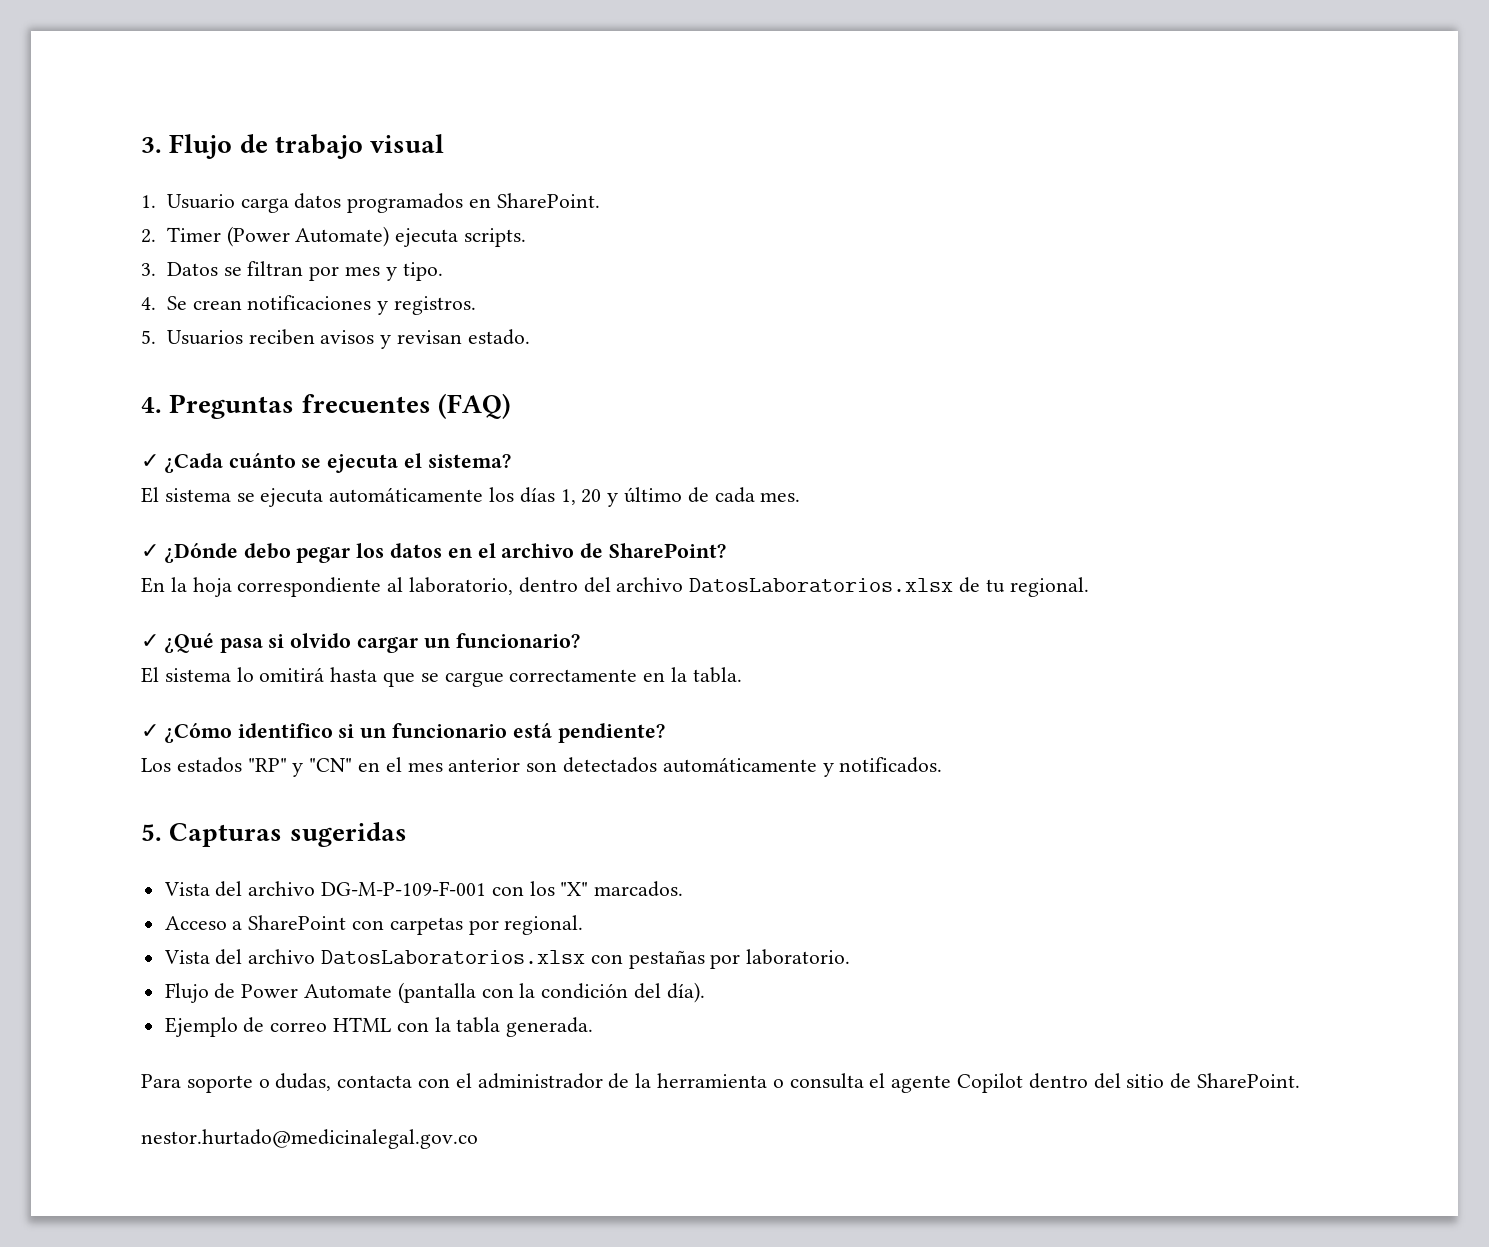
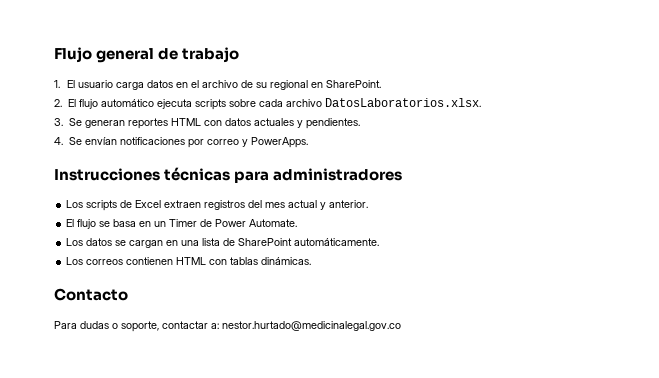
[141,134,233,159] 3. Flujo -> [54,47,155,63] Flujo general
[370,134,445,153] visual -> (240, 55) none
[166,193,600,213] [141,226,526,247] [141,261,443,281] [141,295,476,315] [141,329,530,349] [141,393,511,419] [141,453,511,473] [141,487,801,507] [141,543,727,563] [141,577,1089,597] [141,633,580,653] [141,667,742,687] [141,723,665,743] [141,757,943,777] [141,822,407,847] [163,881,684,897] [164,915,584,935] [163,949,851,969] [164,982,705,1003] [164,1017,594,1037] [141,1073,1301,1093] Usuario carga datos programados en SharePoint. // 2. Timer (Power Automate) ejecuta scripts. // 3. Datos se filtran por mes y tipo. // 4. Se crean notificaciones y registros. // 5. Usuarios reciben avisos y revisan estado. // 4. Preguntas frecuentes (FAQ) // ✓ ¿Cada cuánto se ejecuta el sistema? // El sistema se ejecuta automáticamente los días 1, 20 y último de cada mes. // ✓ ¿Dónde debo pegar los datos en el archivo de SharePoint? // En la hoja correspondiente al laboratorio, dentro del archivo DatosLaboratorios.xlsx de tu regional. // ✓ ¿Qué pasa si olvido cargar un funcionario? // El sistema lo omitirá hasta que se cargue correctamente en la tabla. // ✓ ¿Cómo identifico si un funcionario está pendiente? // Los estados "RP" y "CN" en el mes anterior son detectados automáticamente y notificados. // 5. Capturas sugeridas // Vista del archivo DG-M-P-109-F-001 con los "X" marcados. // Acceso a SharePoint con carpetas por regional. // Vista del archivo DatosLaboratorios.xlsx con pestañas por laboratorio. // Flujo de Power Automate (pantalla con la condición del día). // Ejemplo de correo HTML con la tabla generada. // Para soporte o dudas, contacta con el administrador de la herramienta o consulta el agente Copilot dentro del sitio de SharePoint. // -> [66,80,381,90] [54,98,481,110] [54,118,360,129] [54,137,308,148] [54,167,403,183] [66,200,369,211] [66,219,298,229] [66,238,380,248] [66,257,312,265] [54,288,128,301] [54,321,219,332] El usuario carga datos en el archivo de su regional en SharePoint. // 2. El flujo automático ejecuta scripts sobre cada archivo DatosLaboratorios.xlsx. // 3. Se generan reportes HTML con datos actuales y pendientes. // 4. Se envían notificaciones por correo y PowerApps. // Instrucciones técnicas para administradores // Los scripts de Excel extraen registros del mes actual y anterior. // El flujo se basa en un Timer de Power Automate. // Los datos se cargan en una lista de SharePoint automáticamente. // Los correos contienen HTML con tablas dinámicas. // Contacto // Para dudas o soporte, contactar a:

